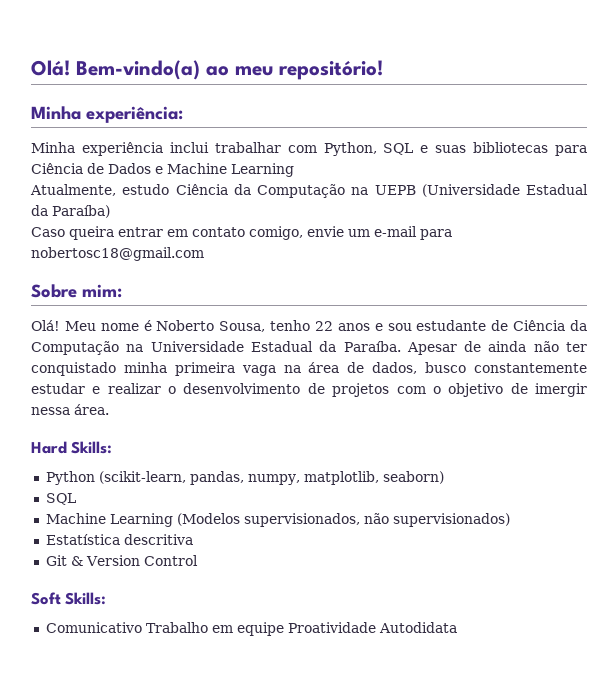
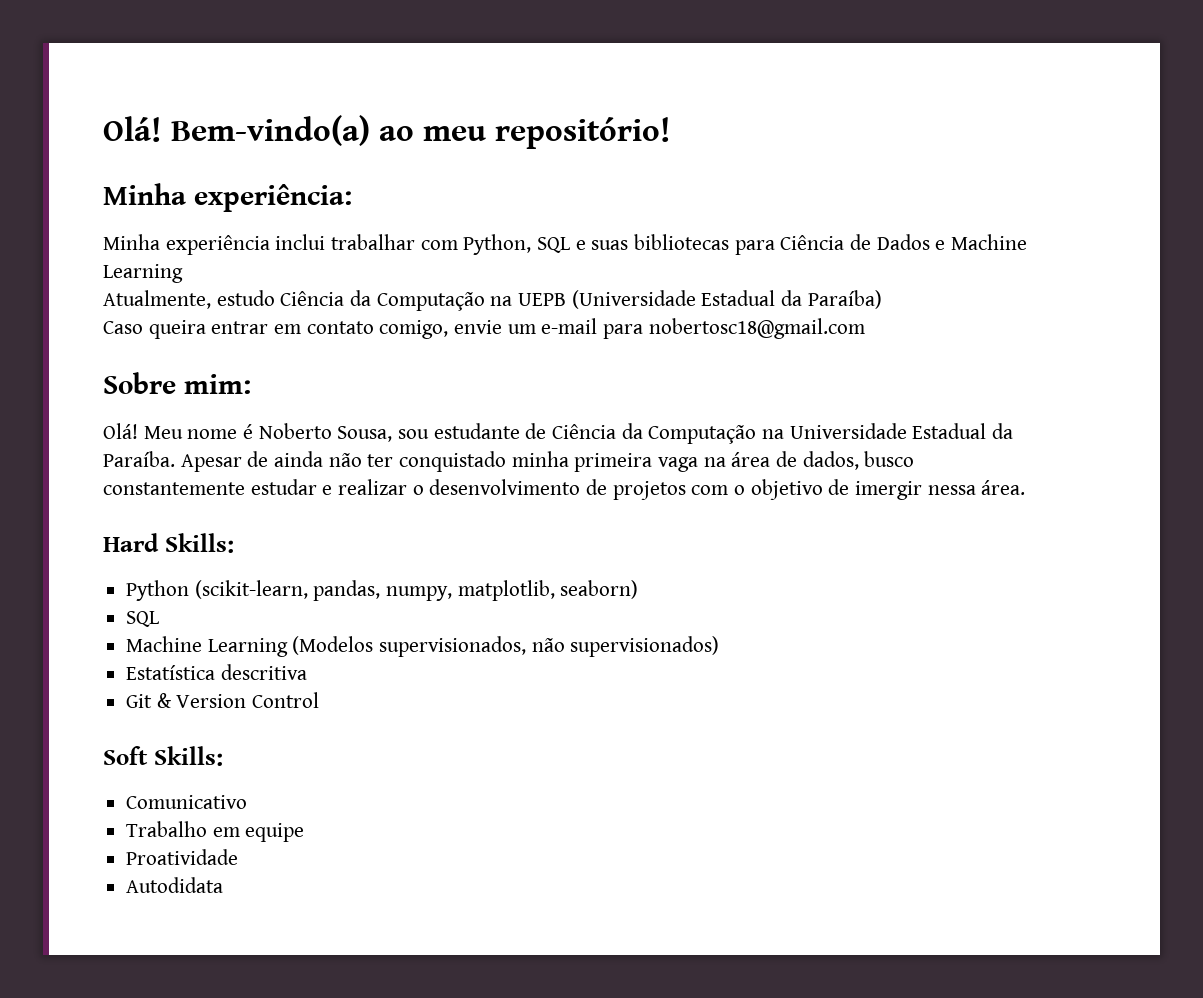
[270,320,383,331] tenho 22 anos e -> (393, 434) none
(142, 627) none -> (248, 802) //
(284, 629) none -> (305, 832) //
(376, 627) none -> (239, 857) //

